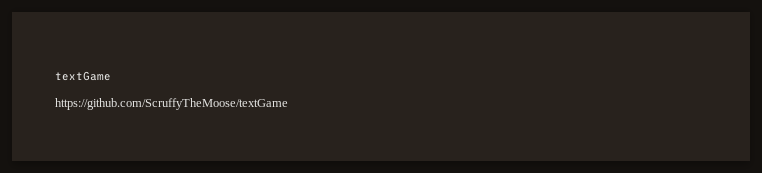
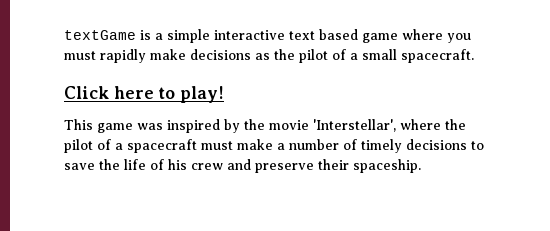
[55,98,288,110] // https://github.com/ScruffyTheMoose/textGame -> [140,29,471,43] [64,49,474,63] [64,86,225,103] [64,119,466,133] [64,139,484,153] [64,159,421,173] is a simple interactive text based game where you must rapidly make decisions as the pilot of a small spacecraft. // Click here to play! // This game was inspired by the movie 'Interstellar', where the pilot of a spacecraft must make a number of timely decisions to save the life of his crew and preserve their spaceship.

